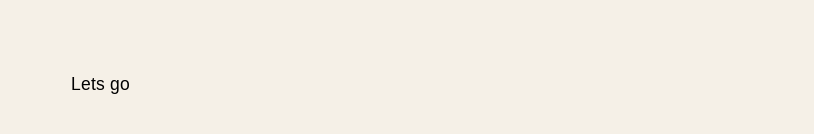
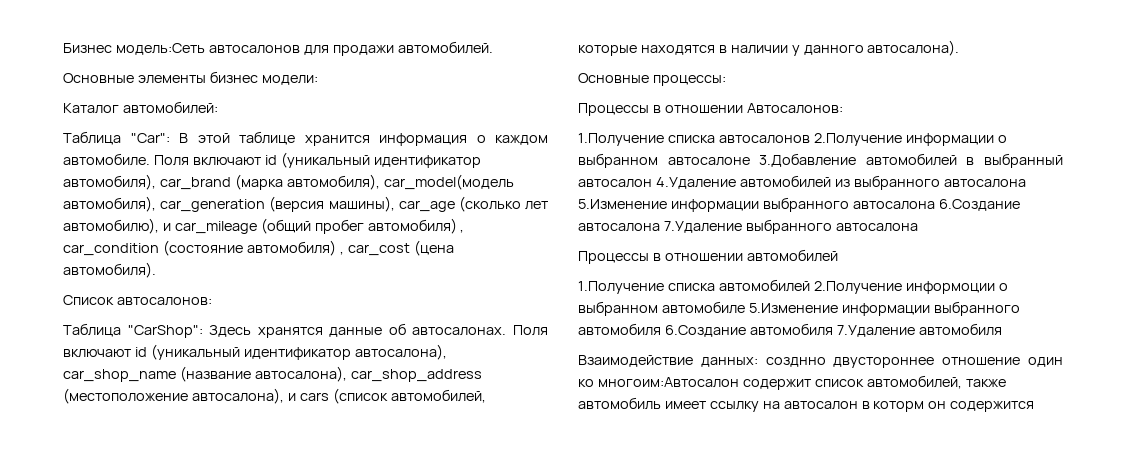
[71,77,130,94] Lets go -> [63,41,493,56] [63,71,318,85] [63,101,218,114] [63,131,548,146] [63,152,481,168] [63,174,514,190] [63,196,549,212] [63,218,465,234] [63,240,454,256] [63,262,156,278] [63,295,212,306] [63,323,548,338] [63,344,447,360] [63,366,482,382] [63,388,486,404] [578,40,960,56] [578,73,726,86] [578,103,843,116] [578,133,1007,146] [578,153,1063,168] [578,175,1026,190] [578,197,1020,212] [578,219,918,234] [578,249,838,264] [578,279,1008,294] [578,301,1020,316] [578,323,1002,337] [578,355,1063,368] [578,375,1006,390] [578,397,1035,412] Бизнес модель:Сеть автосалонов для продажи автомобилей. // Основные элементы бизнес модели: // Каталог автомобилей: // Таблица "Car": В этой таблице хранится информация о каждом автомобиле. Поля включают id (уникальный идентификатор автомобиля), car_brand (марка автомобиля), car_model(модель автомобиля), car_generation (версия машины), car_age (сколько лет автомобилю), и car_mileage (общий пробег автомобиля) , car_condition (состояние автомобиля) , car_cost (цена автомобиля). // Список автосалонов: // Таблица "CarShop": Здесь хранятся данные об автосалонах. Поля включают id (уникальный идентификатор автосалона), car_shop_name (название автосалона), car_shop_address (местоположение автосалона), и cars (список автомобилей, которые находятся в наличии у данного автосалона). // Основные процессы: // Процессы в отношении Автосалонов: // 1.Получение списка автосалонов 2.Получение информации о выбранном автосалоне 3.Добавление автомобилей в выбранный автосалон 4.Удаление автомобилей из выбранного автосалона 5.Изменение информации выбранного автосалона 6.Создание автосалона 7.Удаление выбранного автосалона // Процессы в отношении автомобилей // 1.Получение списка автомобилей 2.Получение информоции о выбранном автомобиле 5.Изменение информации выбранного автомобиля 6.Создание автомобиля 7.Удаление автомобиля // Взаимодействие данных: созднно двустороннее отношение один ко многоим:Автосалон содержит список автомобилей, также автомобиль имеет ссылку на автосалон в которм он содержится

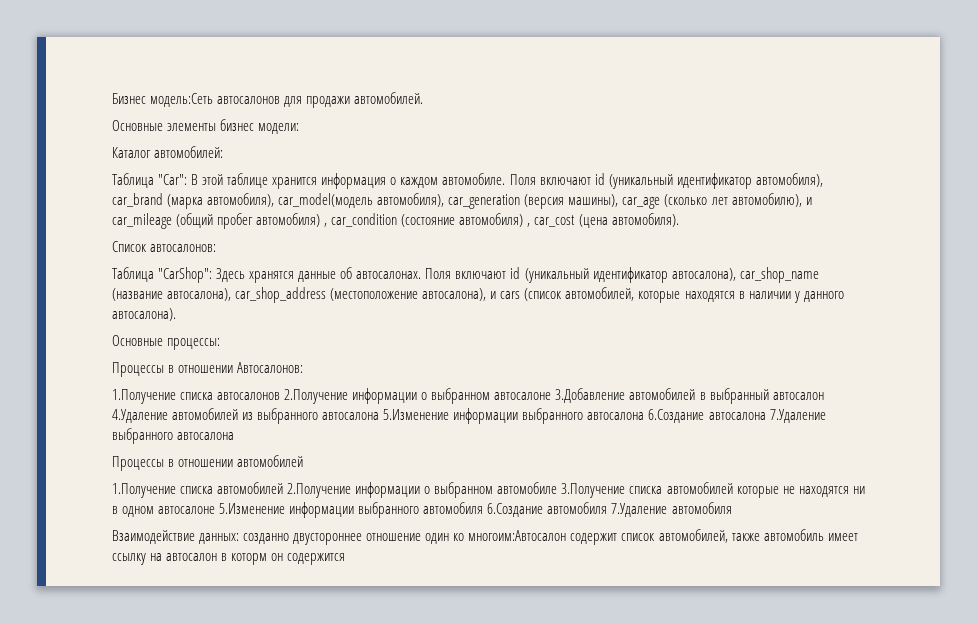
[905,281,995,294] информоции -> [355,482,421,498] информации
(745, 307) none -> [561,482,865,498] [112,506,216,517] 3.Получение списка автомобилей которые не находятся ни в одном автосалоне
[765,357,826,367] созднно -> [243,533,290,544] созданно

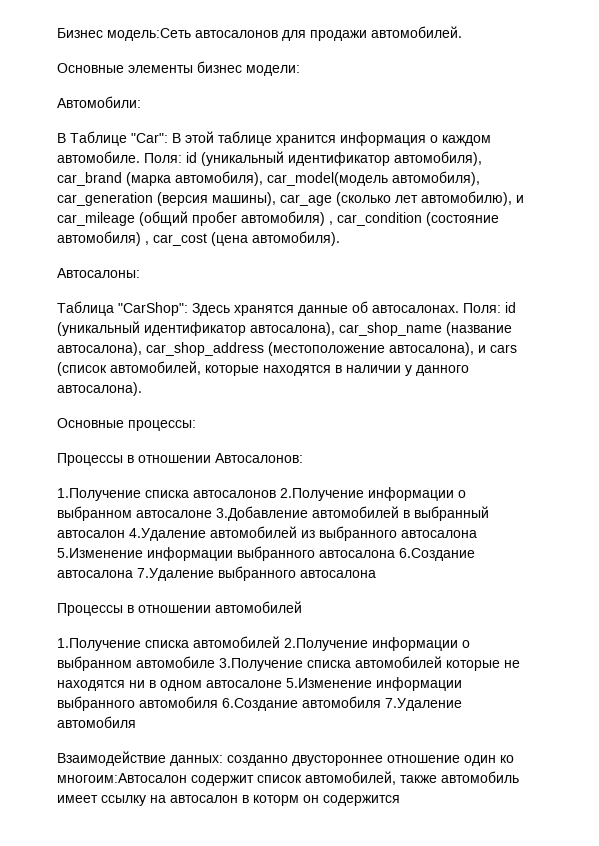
[112,146,224,158] [112,173,154,188] Каталог автомобилей: // Таблица -> [57,96,141,108] [57,131,127,146] Автомобили: // В Таблице
[509,174,591,185] Поля включают -> [144,153,182,163] Поля:
[112,241,217,252] Список автосалонов: -> [57,268,140,278] Автосалоны:
[425,268,507,279] Поля включают -> [463,303,501,313] Поля:

